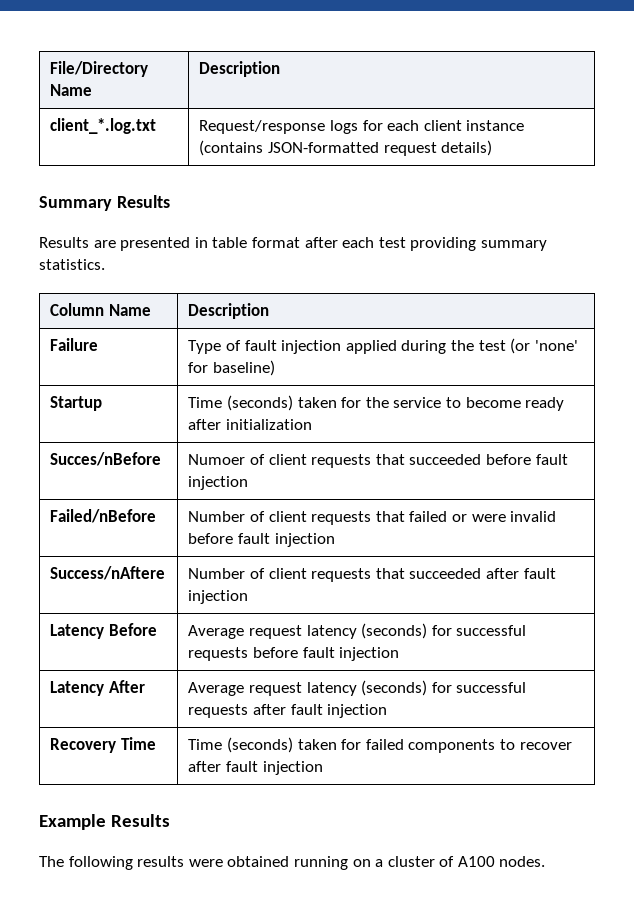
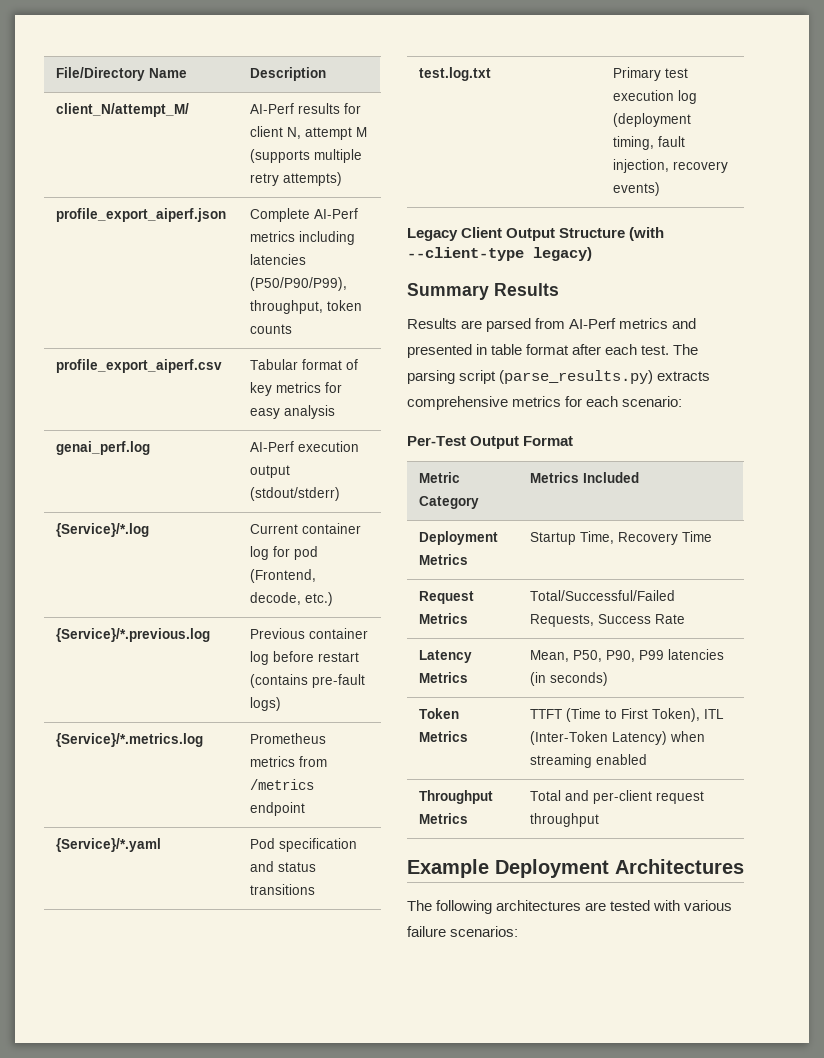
[50,118,157,134] [199,120,525,134] [199,140,493,156] client_*.log.txt | Request/response logs for each client instance (contains JSON-formatted request details) -> [55,103,189,117] [249,103,361,114] [249,126,367,140] [249,149,362,163] [249,172,342,186] [55,208,226,222] [249,208,358,222] [249,231,355,245] [249,254,306,265] [249,277,347,291] [249,300,362,314] [249,324,292,334] [55,359,222,373] [249,359,358,370] [249,382,342,396] [249,405,335,419] [55,441,150,455] [249,441,359,452] [249,465,290,478] [249,487,340,501] [55,523,149,537] [249,523,361,534] [249,546,318,560] [249,569,316,583] [249,592,333,606] [55,628,210,642] [249,628,368,639] [249,651,359,665] [249,674,365,688] [249,697,281,711] [55,733,203,747] [249,733,326,744] [249,756,327,767] [249,779,314,790] [249,802,305,816] [55,838,161,852] [249,838,357,852] [249,861,316,872] [249,884,315,895] [418,67,491,81] [612,67,688,81] [612,90,697,104] [612,113,691,127] [612,136,685,150] [612,159,728,173] [612,182,660,196] [407,227,665,241] [407,247,592,261] client_N/attempt_M/ | AI-Perf results for client N, attempt M (supports multiple retry attempts) // profile_export_aiperf.json | Complete AI-Perf metrics including latencies (P50/P90/P99), throughput, token counts // profile_export_aiperf.csv | Tabular format of key metrics for easy analysis // genai_perf.log | AI-Perf execution output (stdout/stderr) // {Service}/*.log | Current container log for pod (Frontend, decode, etc.) // {Service}/*.previous.log | Previous container log before restart (contains pre-fault logs) // {Service}/*.metrics.log | Prometheus metrics from /metrics endpoint // {Service}/*.yaml | Pod specification and status transitions // test.log.txt | Primary test execution log (deployment timing, fault injection, recovery events) // Legacy Client Output Structure (with --client-type legacy)
(116, 244) none -> [486,318,697,332] parsed from AI-Perf metrics and
[378,237,547,251] [39,259,105,270] [50,303,151,316] [188,303,270,319] [50,338,99,351] [188,338,578,354] [188,360,275,376] [50,396,103,411] [188,395,565,411] [188,419,312,430] [50,452,162,466] [188,454,568,468] [188,476,249,490] [50,509,157,523] [188,511,557,525] [188,533,335,547] [50,566,166,580] [188,568,556,582] [188,590,249,604] [50,623,157,639] [188,623,527,639] [188,647,400,661] [50,680,145,696] [188,680,527,696] [188,704,388,718] [50,737,156,753] [188,737,572,753] [188,761,323,775] test providing summary statistics. // Column Name | Description // Failure | Type of fault injection applied during the test (or 'none' for baseline) // Startup | Time (seconds) taken for the service to become ready after initialization // Succes/nBefore | Numoer of client requests that succeeded before fault injection // Failed/nBefore | Number of client requests that failed or were invalid before fault injection // Success/nAftere | Number of client requests that succeeded after fault injection // Latency Before | Average request latency (seconds) for successful requests before fault injection // Latency After | Average request latency (seconds) for successful requests after fault injection // Recovery Time | Time (seconds) taken for failed components to recover after fault injection -> [641,344,699,355] [407,370,711,384] [407,396,683,410] [407,436,574,449] [418,472,460,483] [418,496,479,509] [529,472,639,483] [418,531,498,545] [418,554,468,565] [529,531,712,545] [418,591,474,604] [418,613,468,624] [529,590,675,601] [529,614,685,627] [418,650,472,663] [418,672,468,683] [529,649,724,662] [529,672,608,686] [418,708,459,719] [418,731,468,742] [529,708,724,722] [529,731,705,745] [529,754,647,768] [418,790,493,804] [418,813,468,824] [529,790,704,804] [529,813,599,827] test. The parsing script (parse_results.py) extracts comprehensive metrics for each scenario: // Per-Test Output Format // Metric Category | Metrics Included // Deployment Metrics | Startup Time, Recovery Time // Request Metrics | Total/Successful/Failed Requests, Success Rate // Latency Metrics | Mean, P50, P90, P99 latencies (in seconds) // Token Metrics | TTFT (Time to First Token), ITL (Inter-Token Latency) when streaming enabled // Throughput Metrics | Total and per-client request throughput
[110,814,170,827] Results -> [495,859,744,878] Deployment Architectures
[137,856,546,870] results were obtained running on a cluster of A100 nodes. -> [496,900,733,911] [407,926,519,937] architectures are tested with various failure scenarios:

